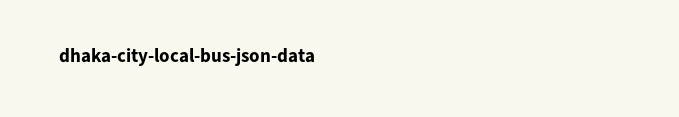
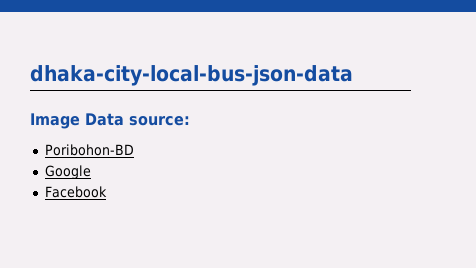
(315, 57) none -> [30,113,190,129] [44,144,134,156] [44,165,91,179] [44,186,107,198] // Image Data source: // Poribohon-BD // Google // Facebook

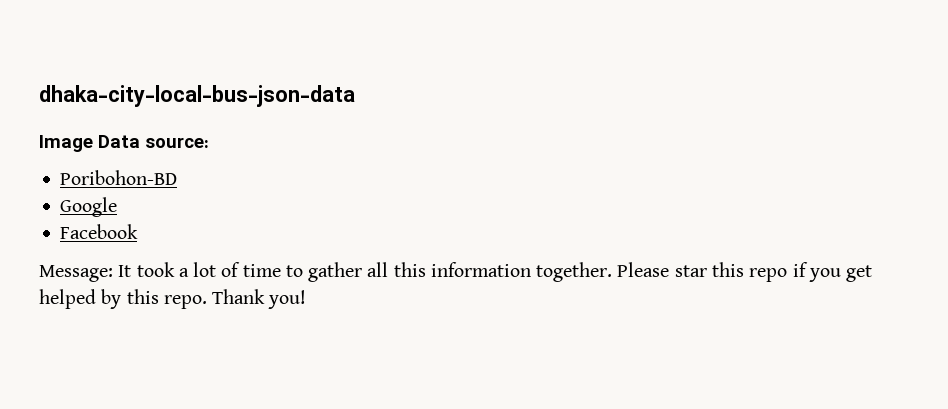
(107, 192) none -> [39,262,873,282] [39,289,307,309] // Message: It took a lot of time to gather all this information together. Please star this repo if you get helped by this repo. Thank you!

